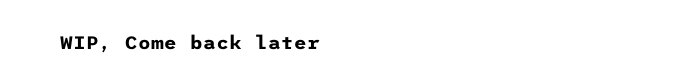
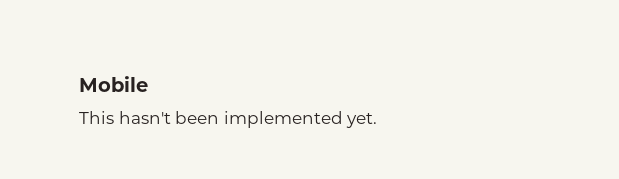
[60,34,320,53] WIP, Come back later -> [79,76,148,92] [79,111,378,128] Mobile // This hasn't been implemented yet.

